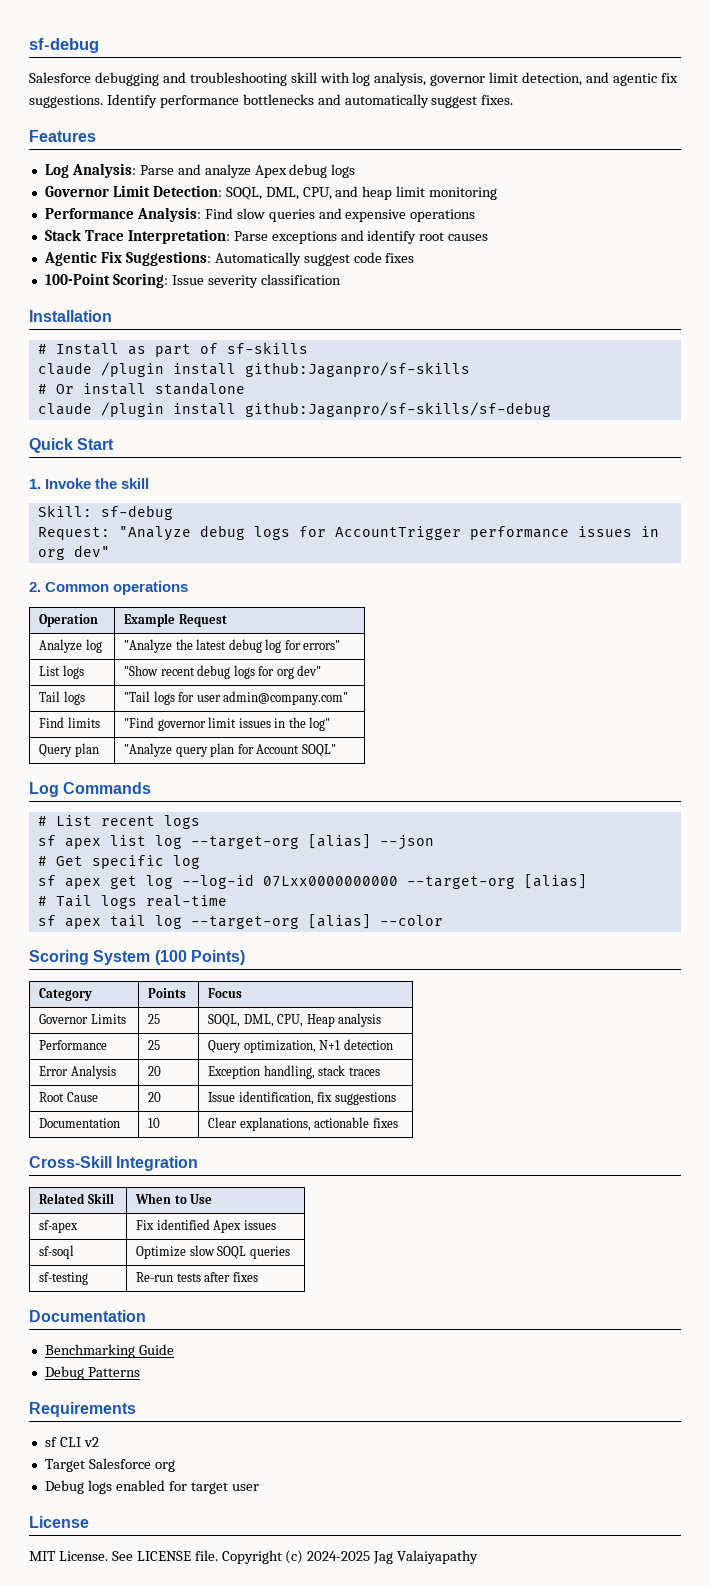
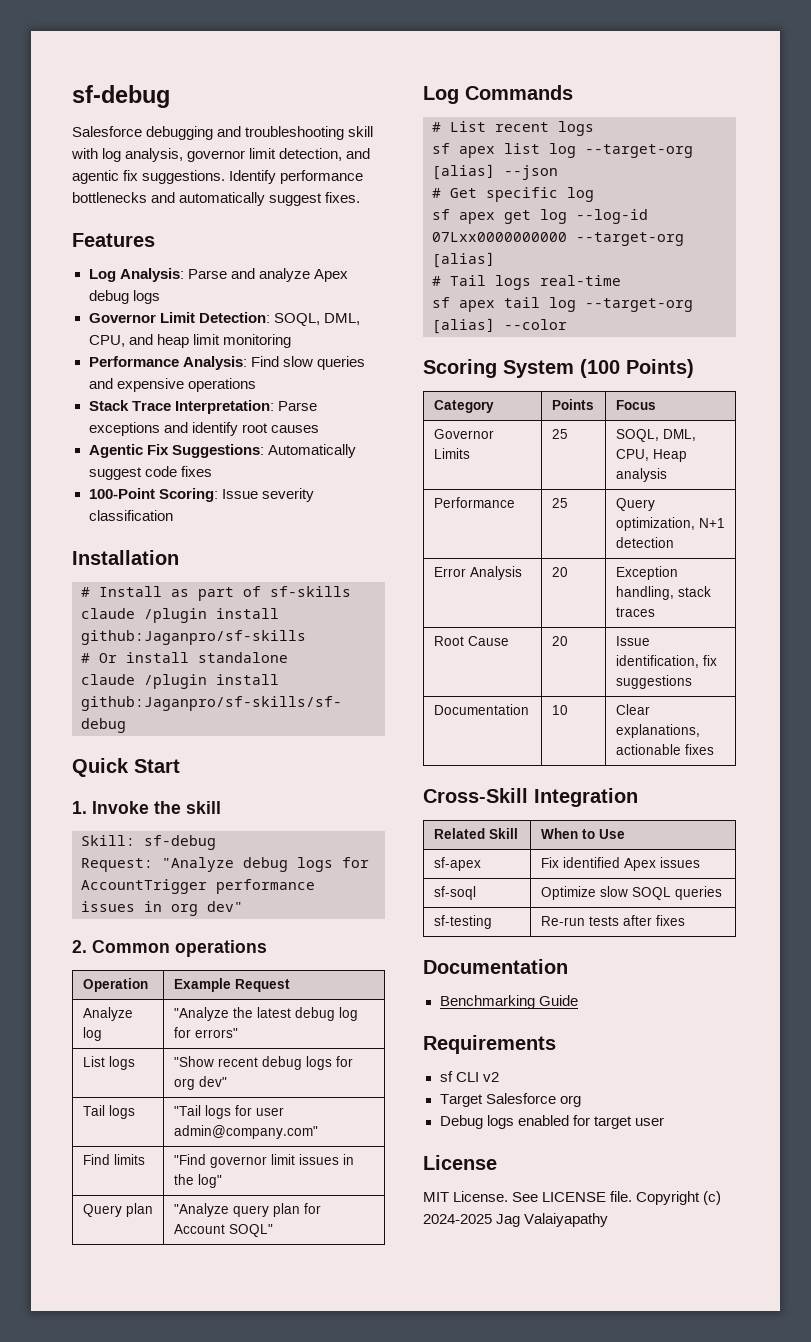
[44,1366,140,1380] // Debug Patterns -> (578, 1000) none

